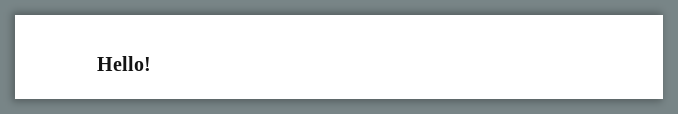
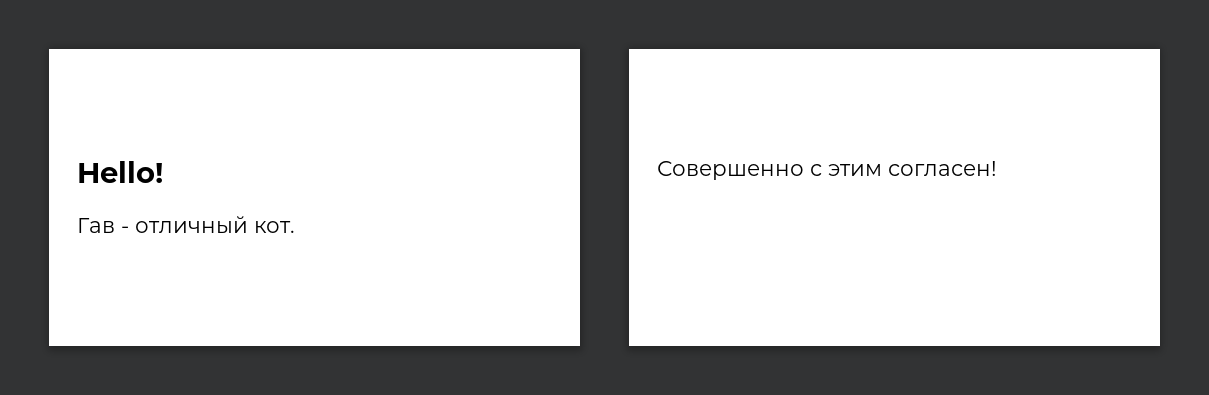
(151, 63) none -> [77,216,295,234] [657,161,997,180] // Гав - отличный кот. // Совершенно с этим согласен!

